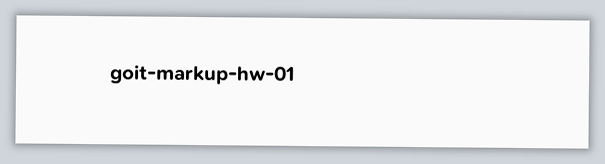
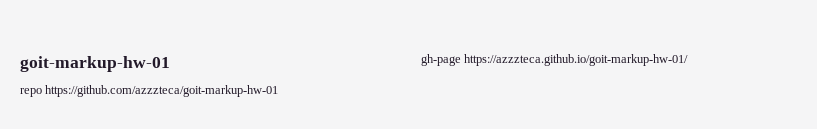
(295, 74) none -> [20,85,279,97] [421,54,689,66] // repo https://github.com/azzzteca/goit-markup-hw-01 // gh-page https://azzzteca.github.io/goit-markup-hw-01/

